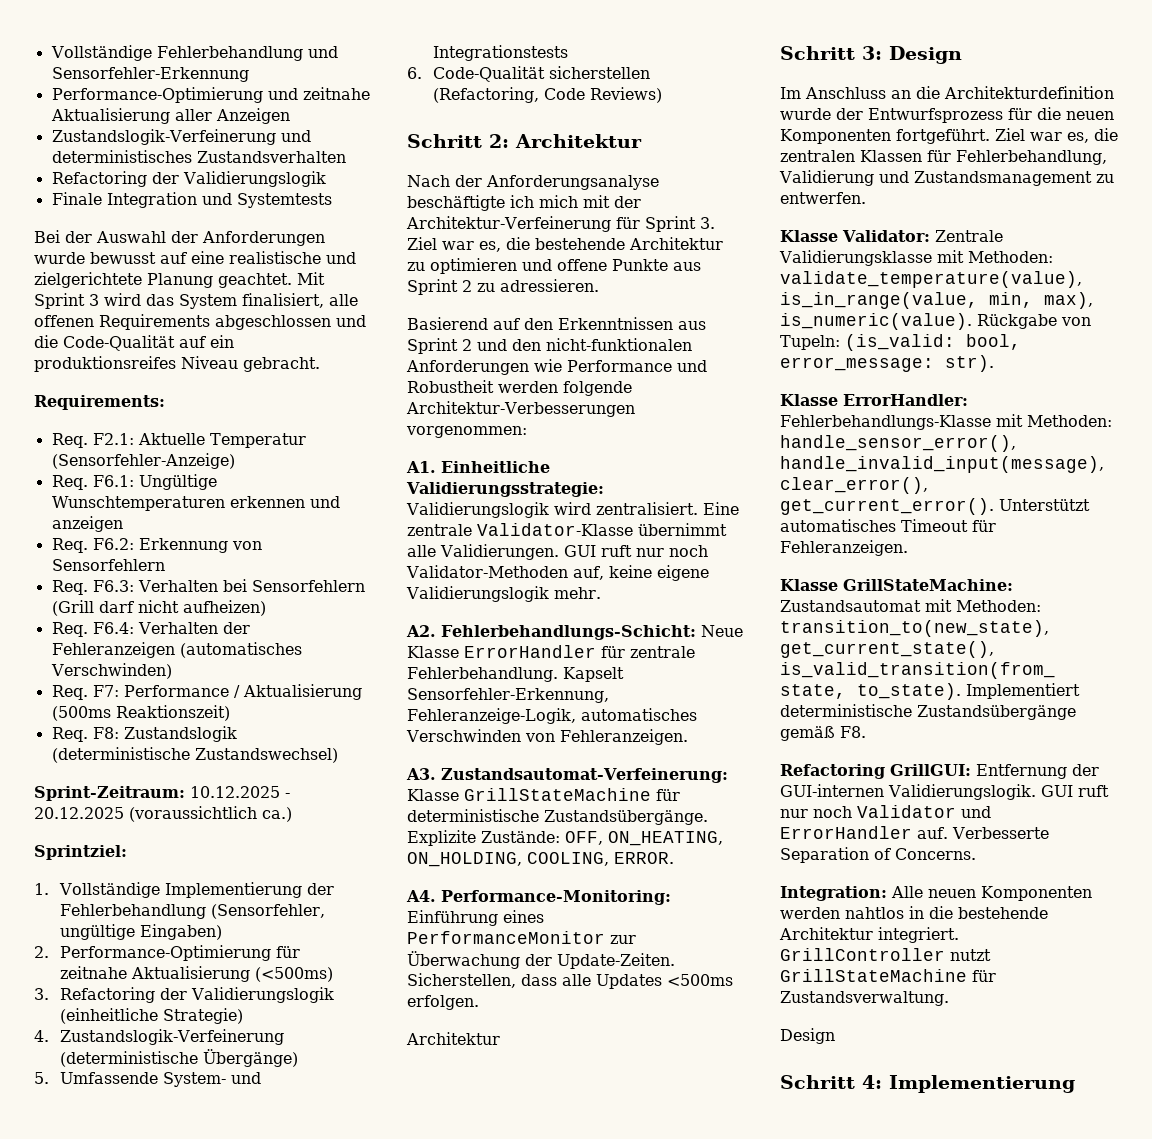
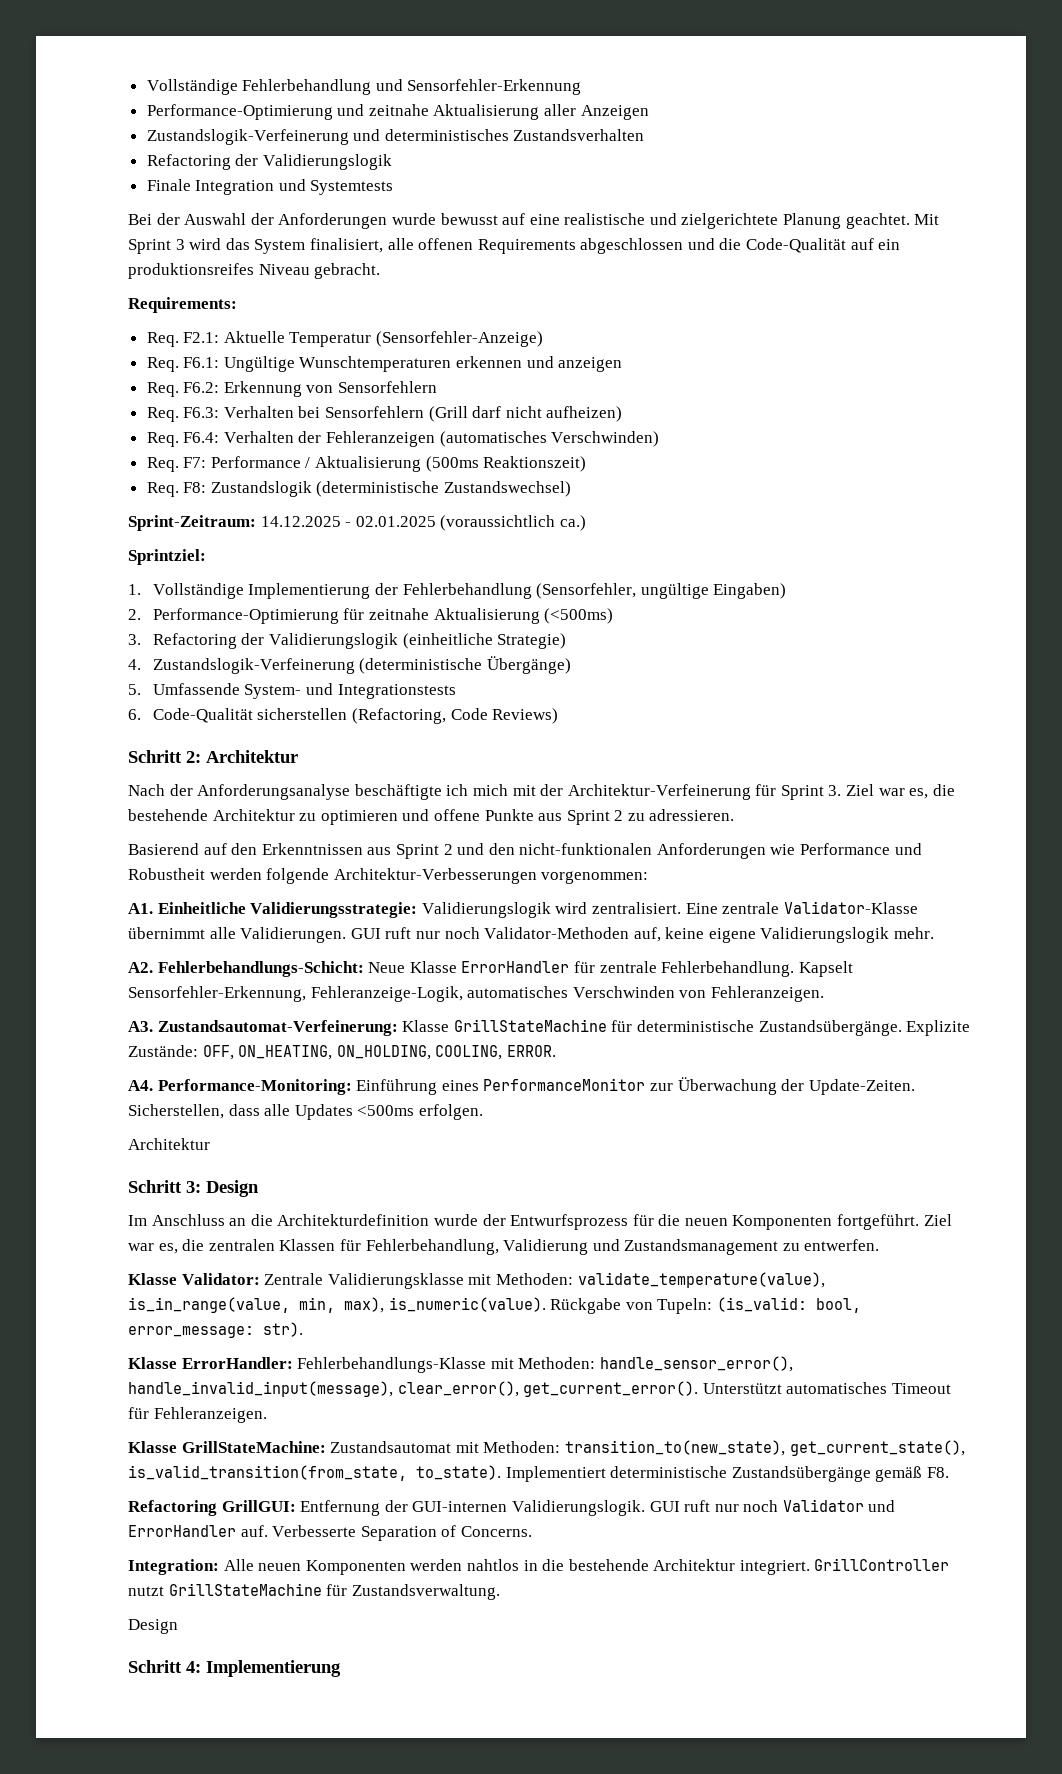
[190,786,290,798] [34,807,124,819] 10.12.2025 - 20.12.2025 -> [260,516,436,527] 14.12.2025 - 02.01.2025

